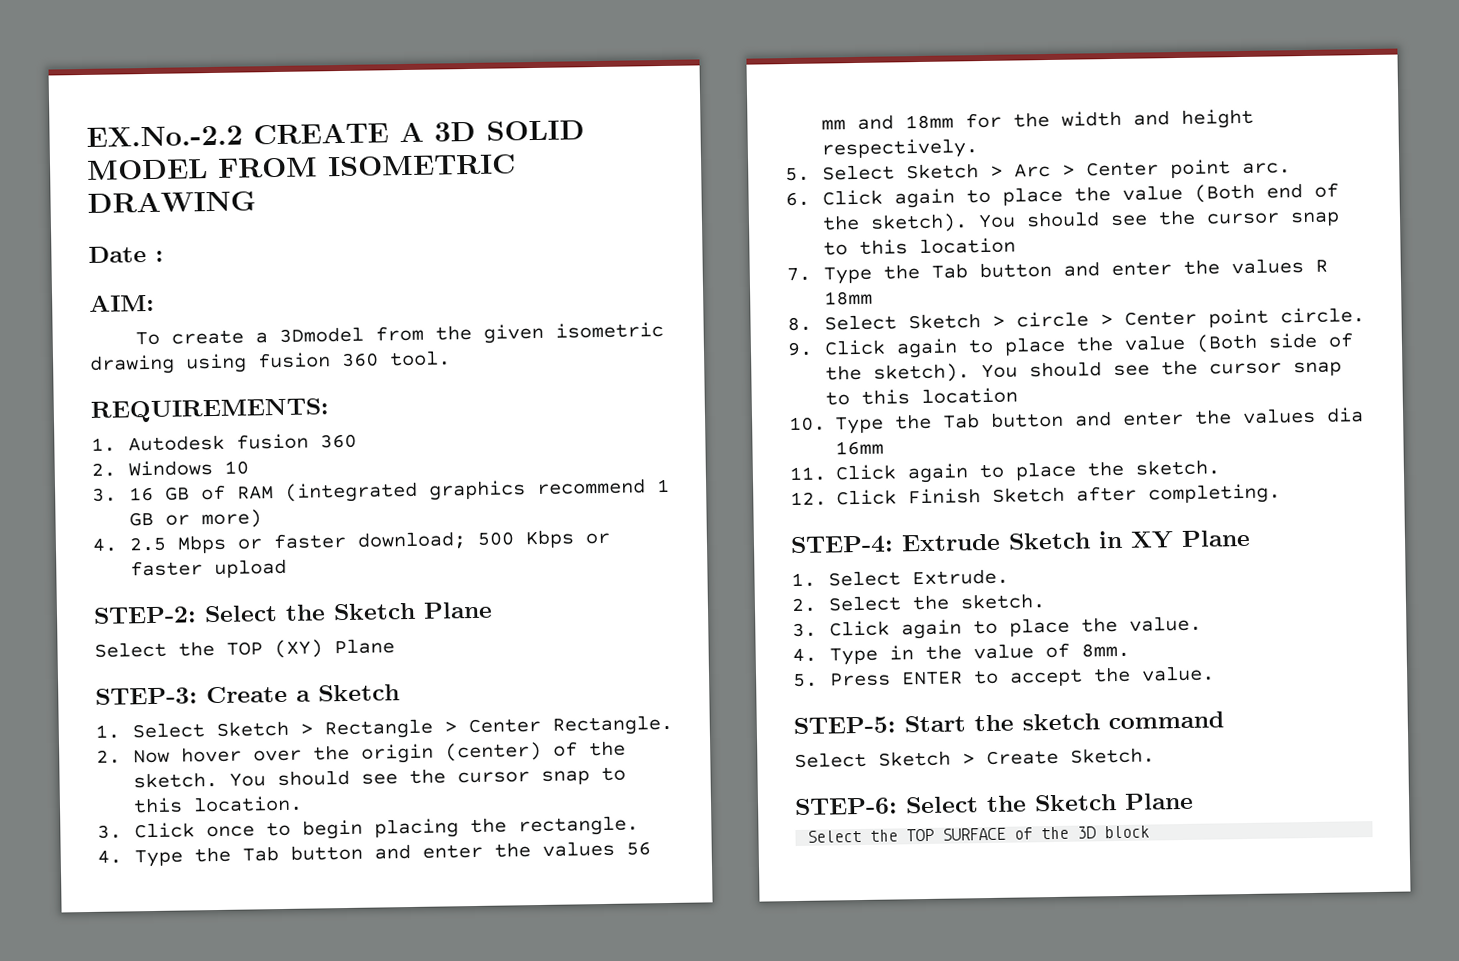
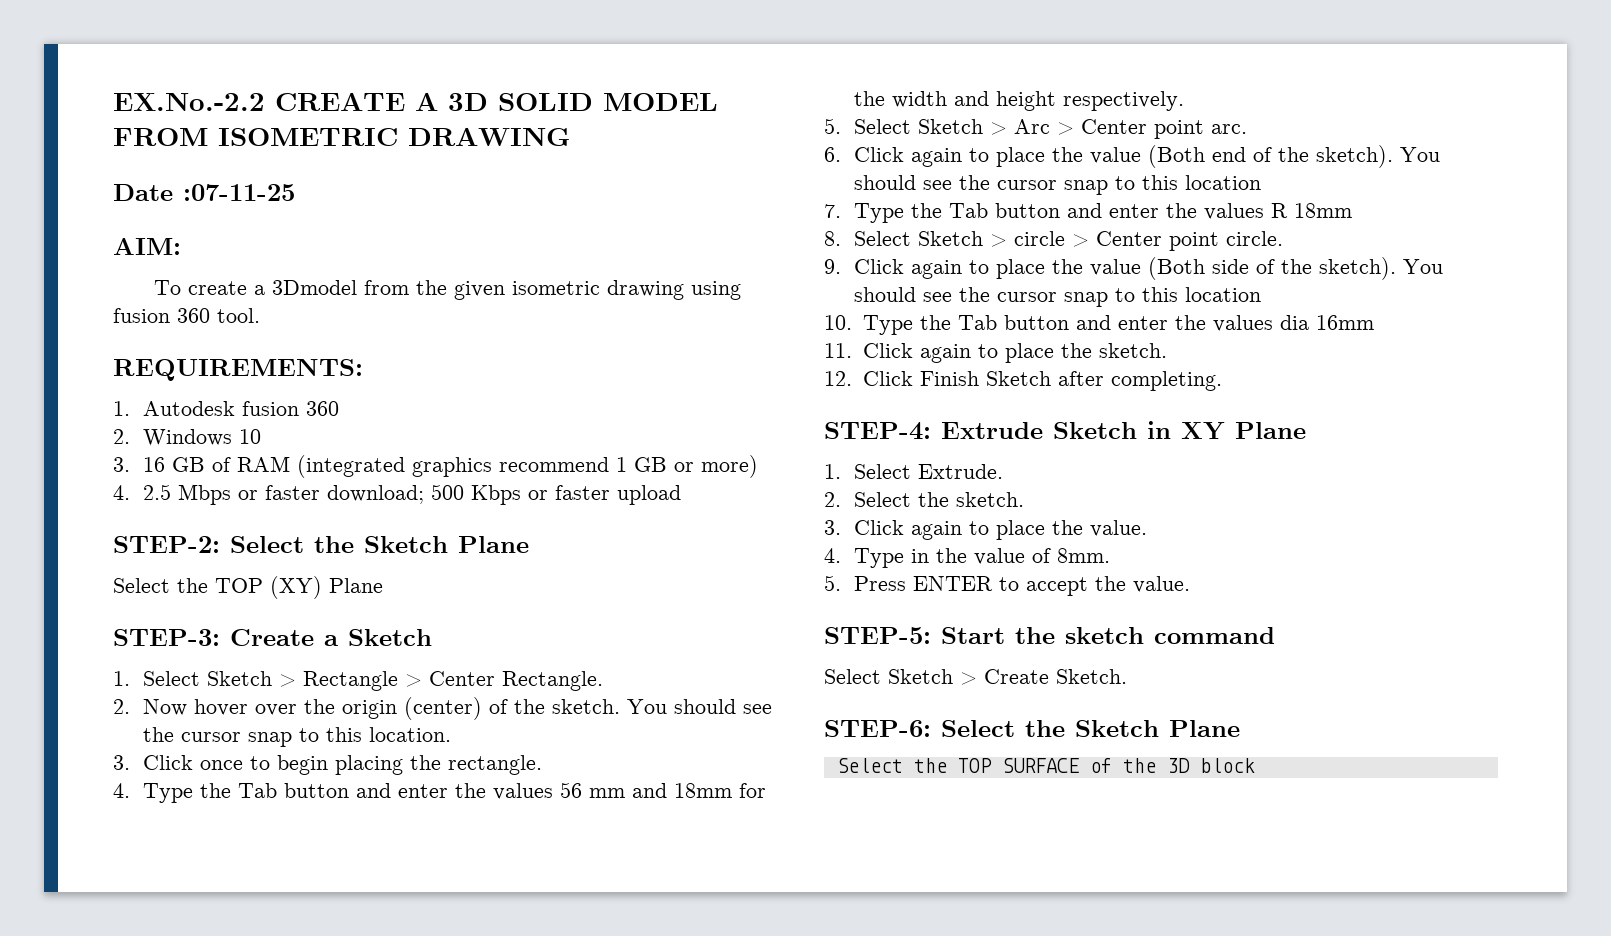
[155,250,164,262] : -> [183,184,295,201] :07-11-25

